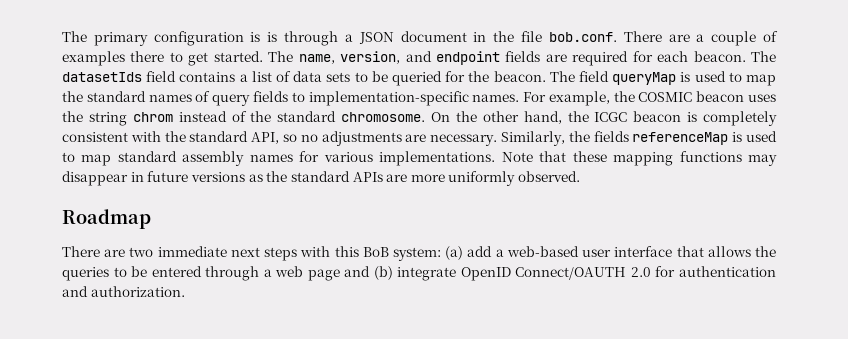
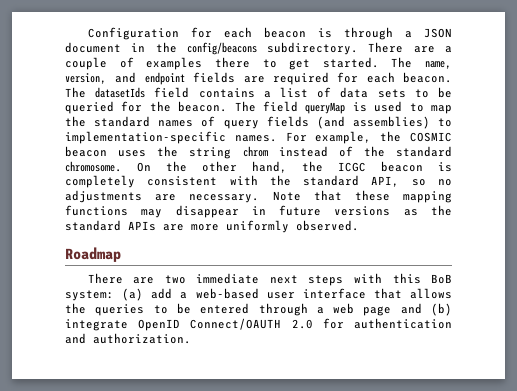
[62,31,261,46] The primary configuration is -> [87,27,306,40] Configuration for each beacon
[521,31,617,42] file bob.conf. -> [186,42,359,55] config/beacons subdirectory.
(288, 96) none -> [316,116,430,129] (and assemblies)
[501,131,777,146] [62,151,496,166] Similarly, the fields referenceMap is used to map standard assembly names for various implementations. -> (260, 198) none

